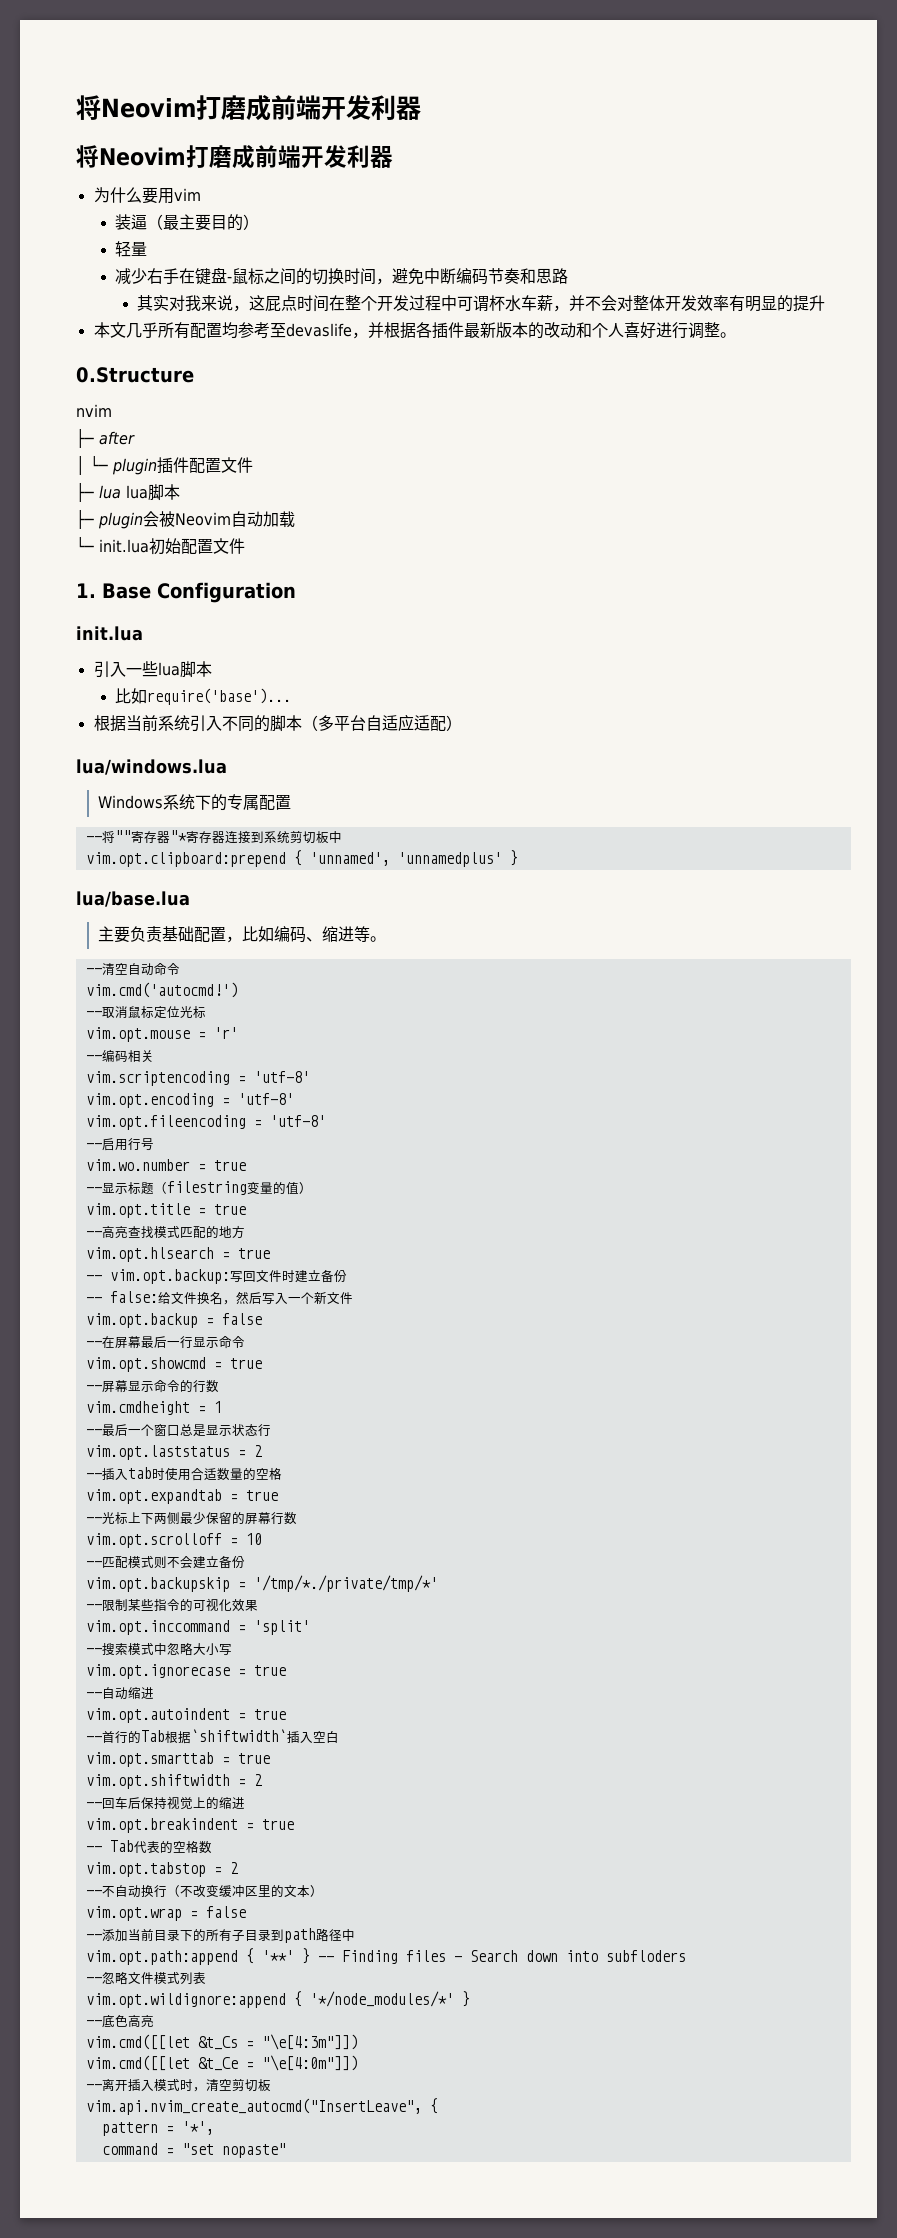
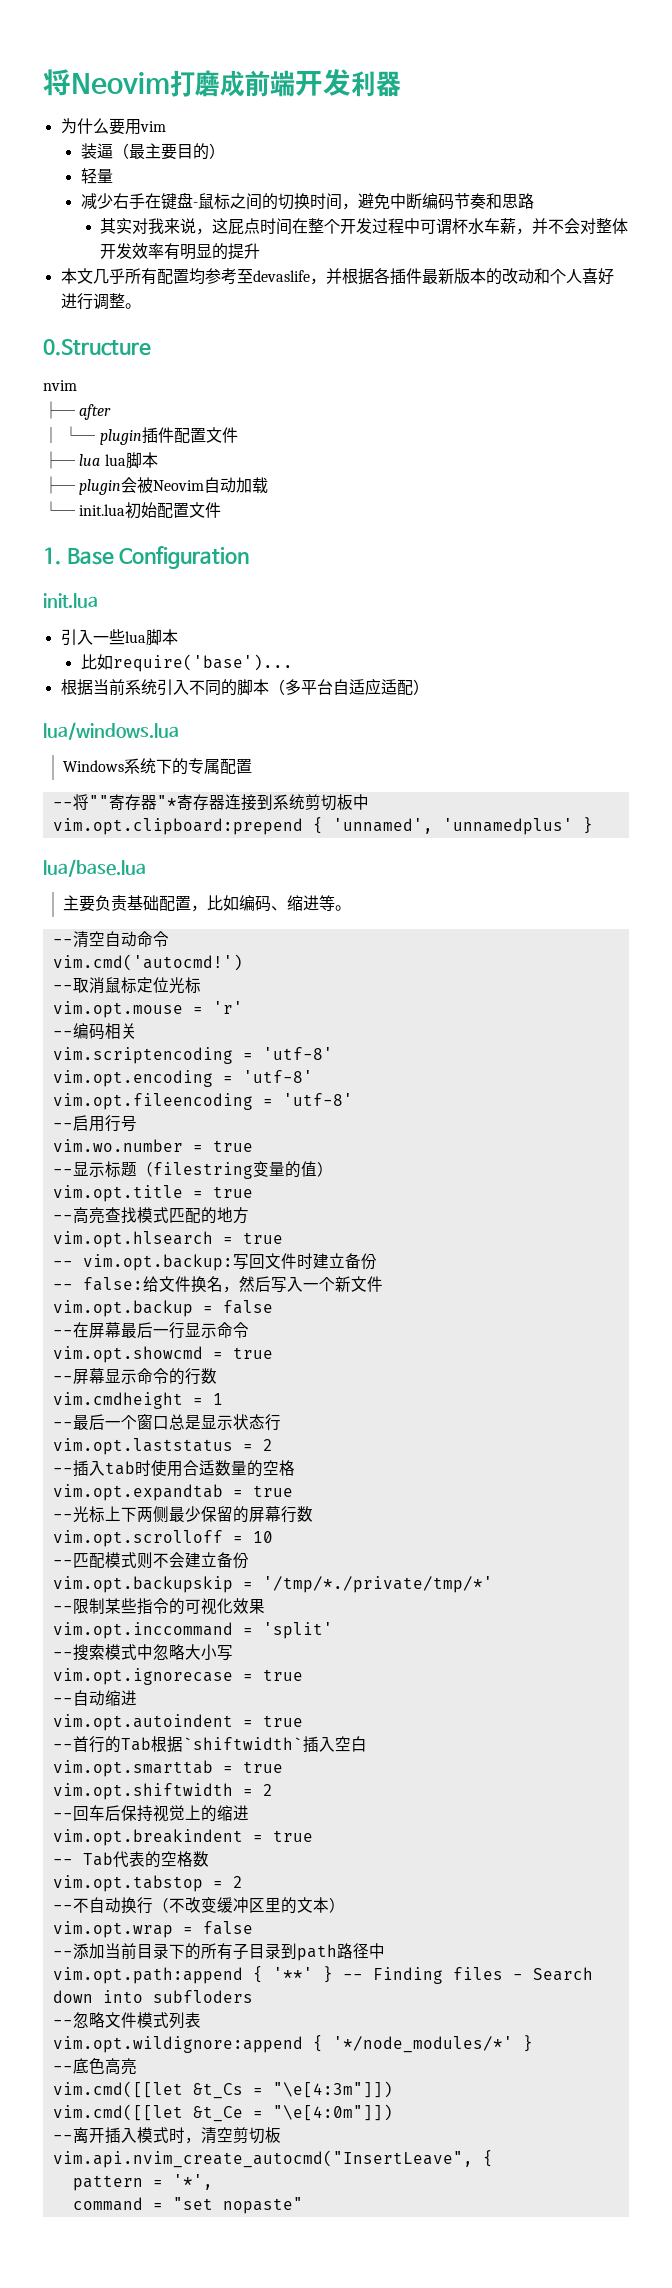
[76,95,421,121] [76,145,393,169] 将Neovim打磨成前端开发利器 // 将Neovim打磨成前端开发利器 -> [43,69,401,97] 将Neovim打磨成前端开发利器

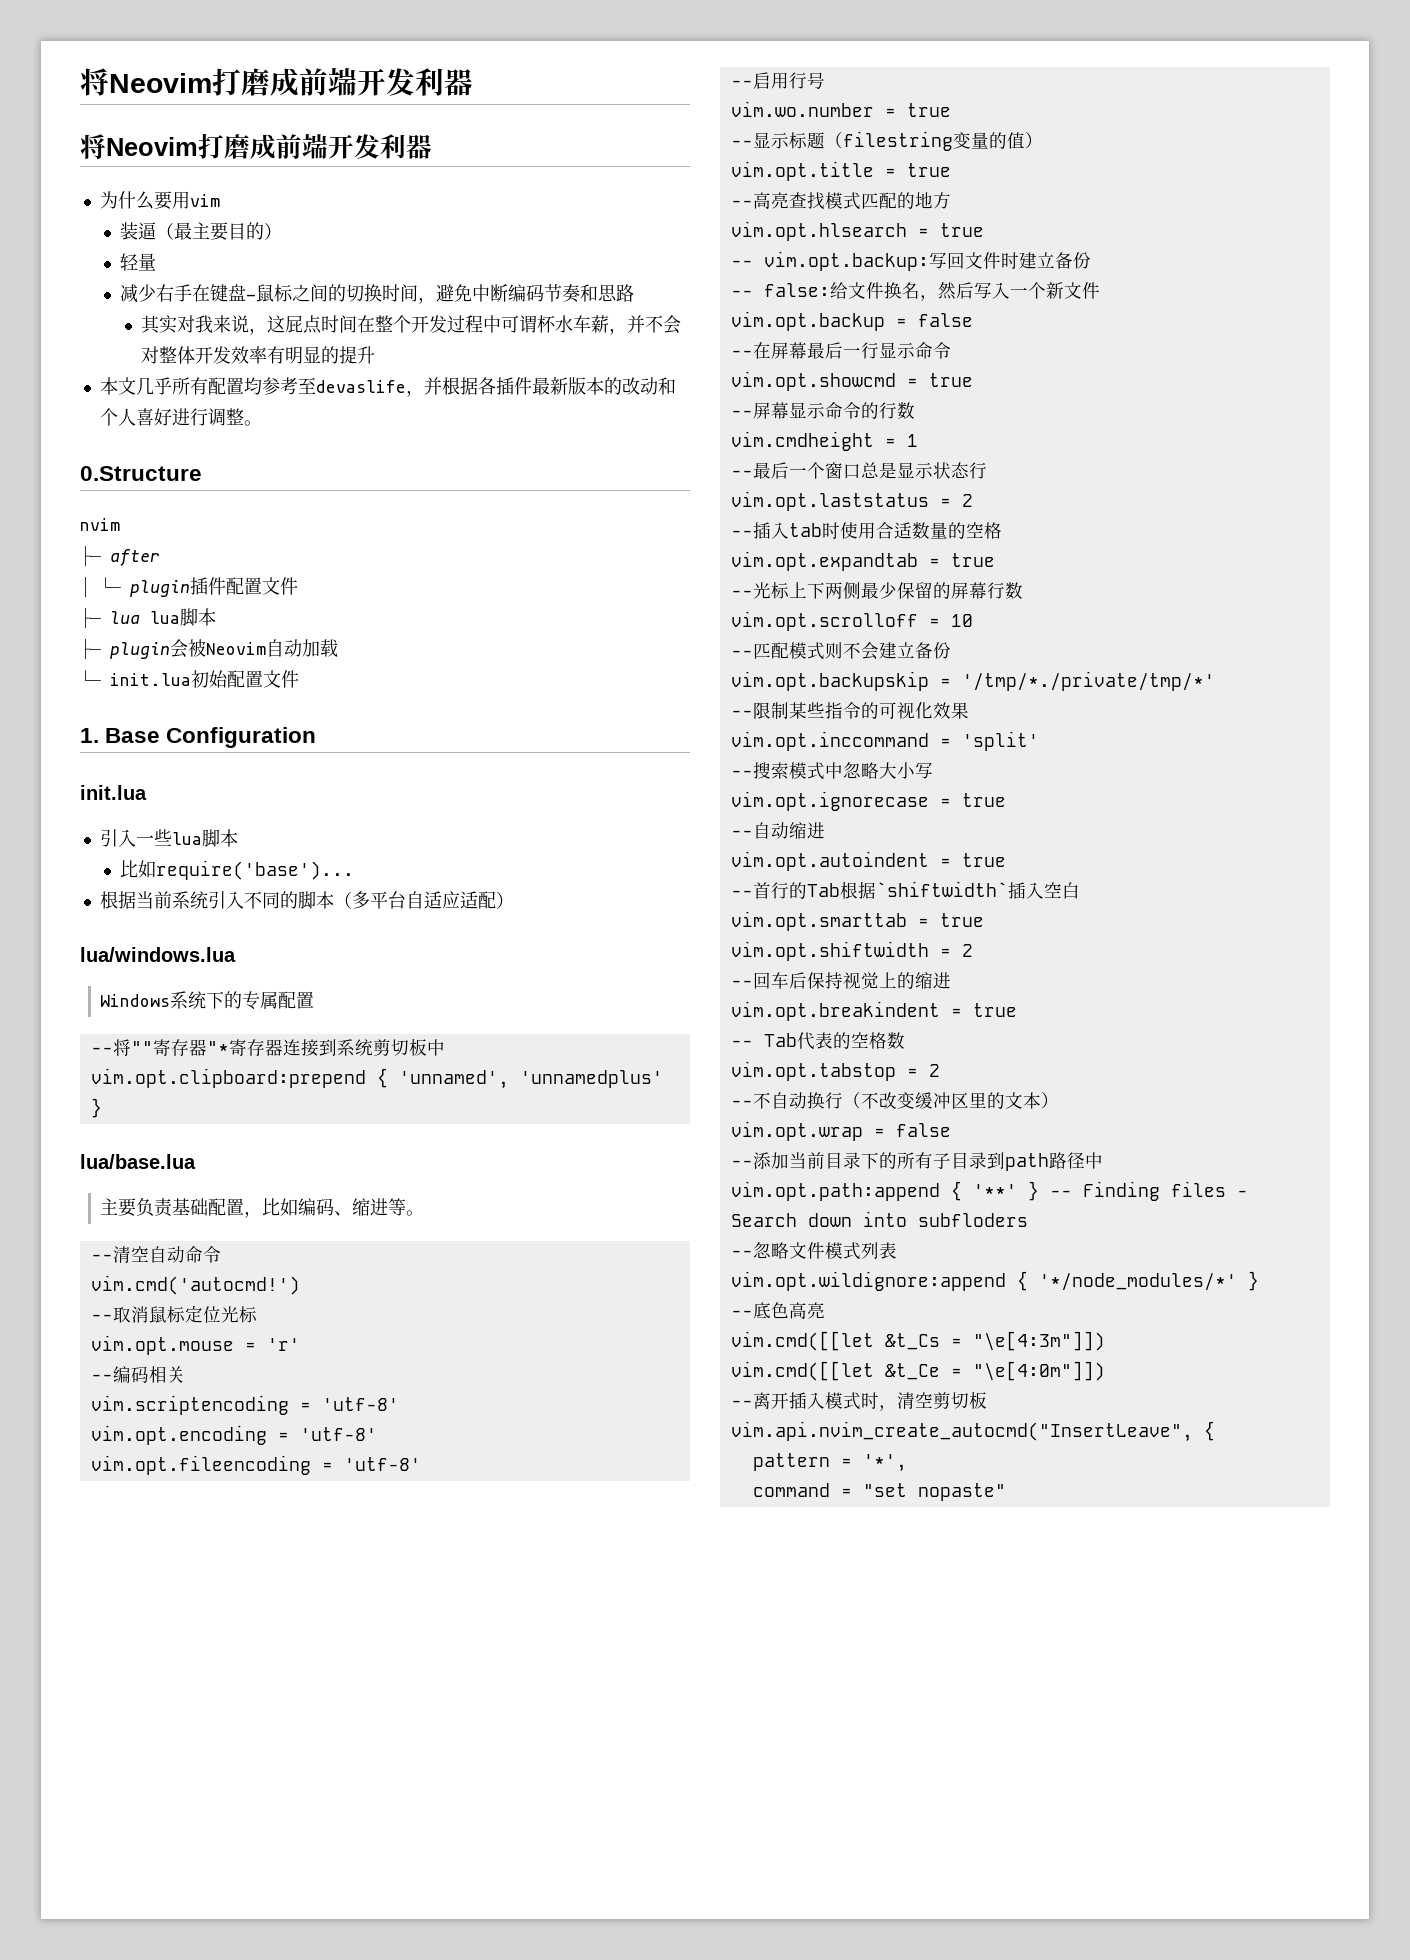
[43,69,401,97] 将Neovim打磨成前端开发利器 -> [80,68,473,96] [80,134,432,159] 将Neovim打磨成前端开发利器 // 将Neovim打磨成前端开发利器

